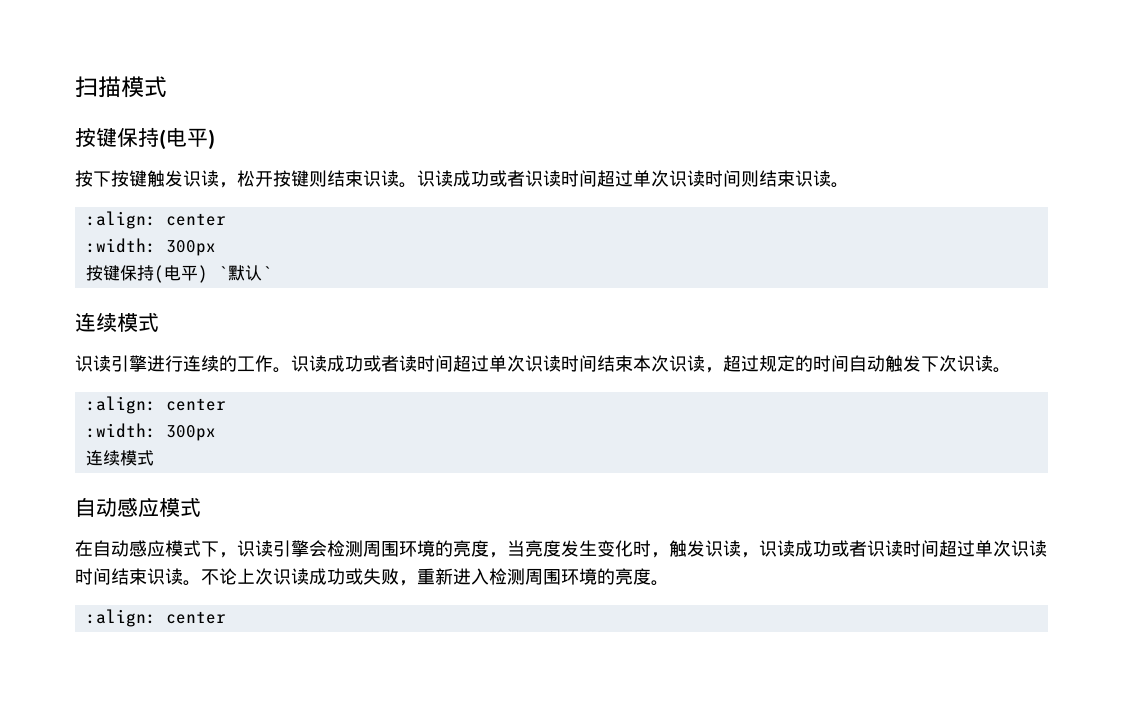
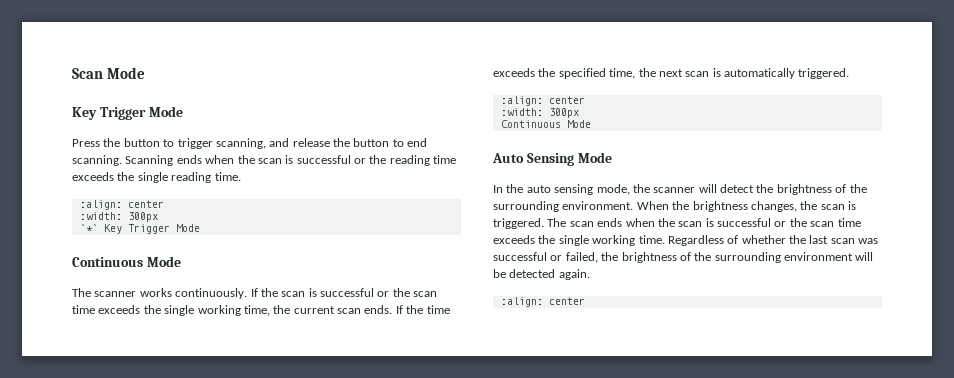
[75,76,167,98] [75,127,215,149] [75,170,849,188] [85,211,226,229] [85,238,216,256] [85,265,272,283] [75,312,159,332] [75,355,1011,373] [85,396,226,414] [85,423,216,441] [85,450,154,466] [75,497,201,517] [75,540,1047,558] [75,568,669,586] 扫描模式 // 按键保持(电平) // 按下按键触发识读，松开按键则结束识读。识读成功或者识读时间超过单次识读时间则结束识读。 // :align: center // :width: 300px // 按键保持(电平) `默认` // 连续模式 // 识读引擎进行连续的工作。识读成功或者读时间超过单次识读时间结束本次识读，超过规定的时间自动触发下次识读。 // :align: center // :width: 300px // 连续模式 // 自动感应模式 // 在自动感应模式下，识读引擎会检测周围环境的亮度，当亮度发生变化时，触发识读，识读成功或者识读时间超过单次识读时间结束识读。不论上次识读成功或失败，重新进入检测周围环境的亮度。 -> [72,67,146,79] [72,106,183,120] [72,138,428,149] [72,155,457,166] [72,172,241,183] [79,200,164,210] [79,212,158,222] [79,224,200,234] [72,256,181,267] [72,288,438,299] [72,305,450,316] [493,68,850,79] [500,96,585,106] [500,108,579,118] [500,120,591,128] [492,152,612,166] [493,184,867,195] [493,201,856,212] [493,218,861,229] [493,235,879,246] [493,252,874,263] [493,269,590,280] Scan Mode // Key Trigger Mode // Press the button to trigger scanning, and release the button to end scanning. Scanning ends when the scan is successful or the reading time exceeds the single reading time. // :align: center // :width: 300px // `*` Key Trigger Mode // Continuous Mode // The scanner works continuously. If the scan is successful or the scan time exceeds the single working time, the current scan ends. If the time exceeds the specified time, the next scan is automatically triggered. // :align: center // :width: 300px // Continuous Mode // Auto Sensing Mode // In the auto sensing mode, the scanner will detect the brightness of the surrounding environment. When the brightness changes, the scan is triggered. The scan ends when the scan is successful or the scan time exceeds the single working time. Regardless of whether the last scan was successful or failed, the brightness of the surrounding environment will be detected again.

